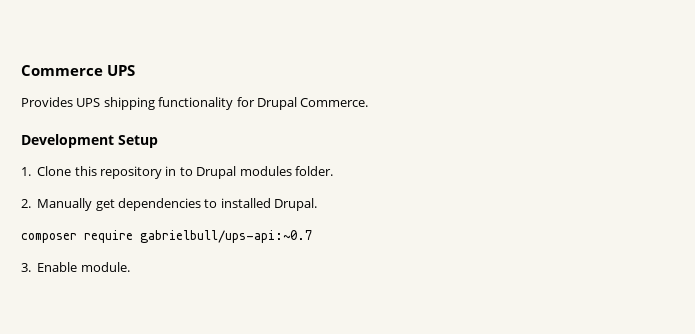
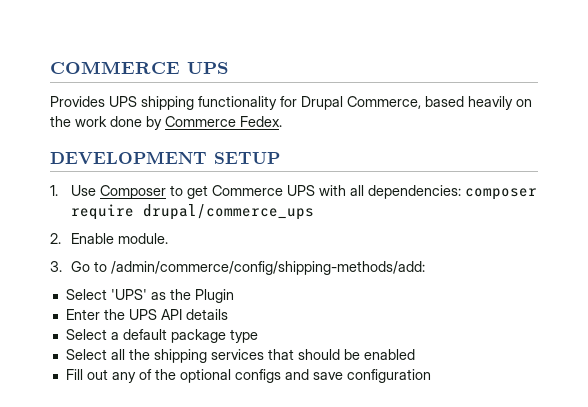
[21,65,103,76] Commerce -> [50,61,180,74] COMMERCE
[300,98,369,107] [21,134,158,148] [21,166,333,179] [21,198,318,211] [21,230,312,243] [21,262,130,272] Commerce. // Development Setup // 1. Clone this repository in to Drupal modules folder. // 2. Manually get dependencies to installed Drupal. // composer require gabrielbull/ups-api:~0.7 // 3. Enable module. -> [347,96,532,110] [50,116,282,130] [50,151,280,164] [50,185,538,200] [71,204,315,220] [50,233,169,244] [50,261,426,275] [65,289,234,303] [65,309,228,320] [65,329,258,343] [65,349,415,363] [65,369,431,383] Commerce, based heavily on the work done by Commerce Fedex. // DEVELOPMENT SETUP // 1. Use Composer to get Commerce UPS with all dependencies: composer require drupal/commerce_ups // 2. Enable module. // 3. Go to /admin/commerce/config/shipping-methods/add: // Select 'UPS' as the Plugin // Enter the UPS API details // Select a default package type // Select all the shipping services that should be enabled // Fill out any of the optional configs and save configuration

